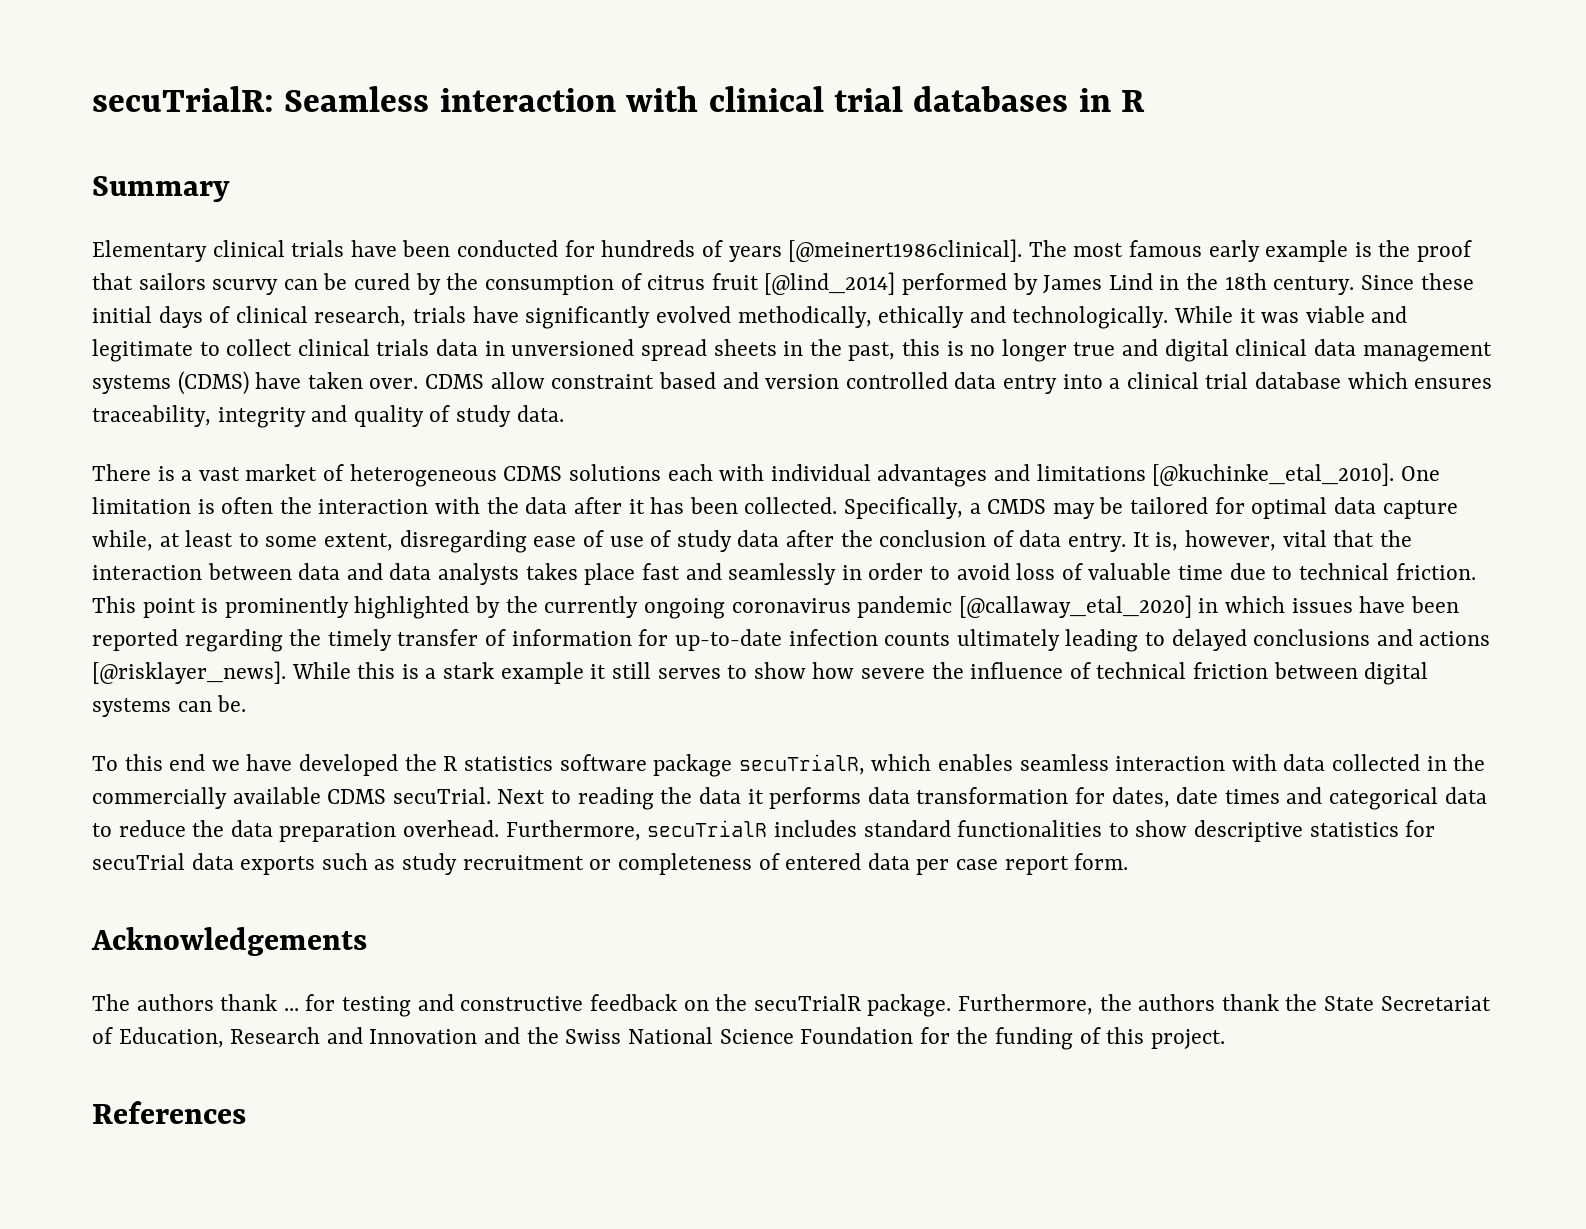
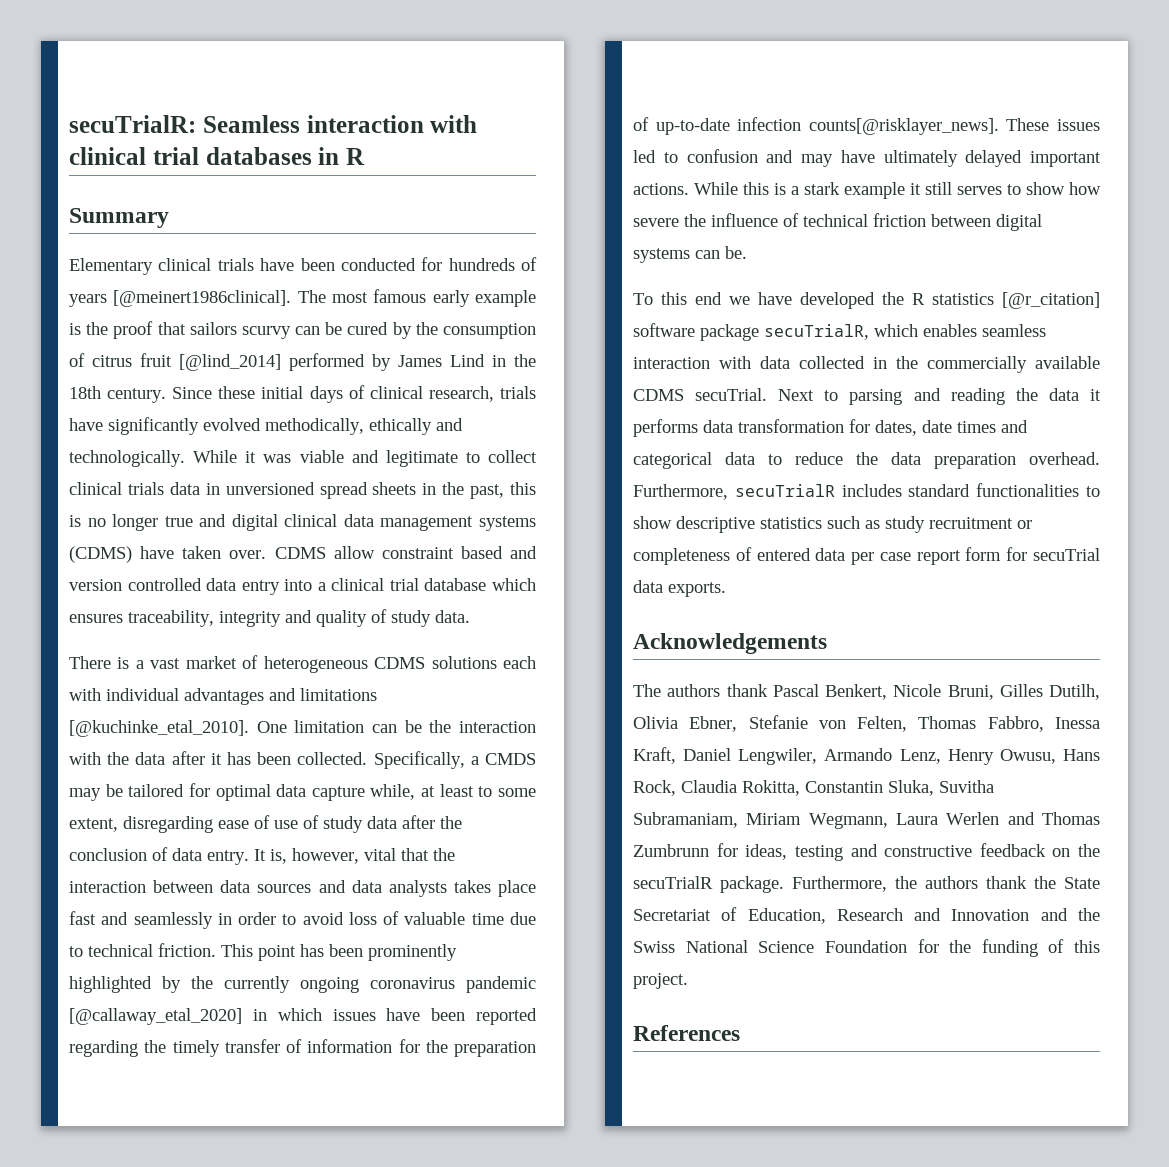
[197,497,274,514] is often -> [372,720,422,733] can be
(341, 571) none -> [257,884,312,893] sources
[201,598,219,613] is -> [300,944,363,957] has been
[674,629,1491,652] [92,661,286,684] up-to-date infection counts ultimately leading to delayed conclusions and actions [@risklayer_news]. -> [425,1040,536,1057] [633,117,1100,135] [633,149,1101,167] [633,183,689,195] the preparation of up-to-date infection counts[@risklayer_news]. These issues led to confusion and may have ultimately delayed important actions.
(553, 763) none -> [1002,292,1100,309] [@r_citation]
(572, 797) none -> [849,388,941,405] parsing and
[1405,820,1436,837] [92,853,316,875] for secuTrial data exports -> (822, 523) none
[1074,853,1129,870] form. -> [965,547,1100,561] [633,580,726,597] form for secuTrial data exports.
[283,994,336,1011] ... for -> [772,684,1100,700] [633,715,1100,732] [633,747,1100,765] [633,780,994,796] [633,812,1100,829] [633,843,788,860] Pascal Benkert, Nicole Bruni, Gilles Dutilh, Olivia Ebner, Stefanie von Felten, Thomas Fabbro, Inessa Kraft, Daniel Lengwiler, Armando Lenz, Henry Owusu, Hans Rock, Claudia Rokitta, Constantin Sluka, Suvitha Subramaniam, Miriam Wegmann, Laura Werlen and Thomas Zumbrunn for ideas,

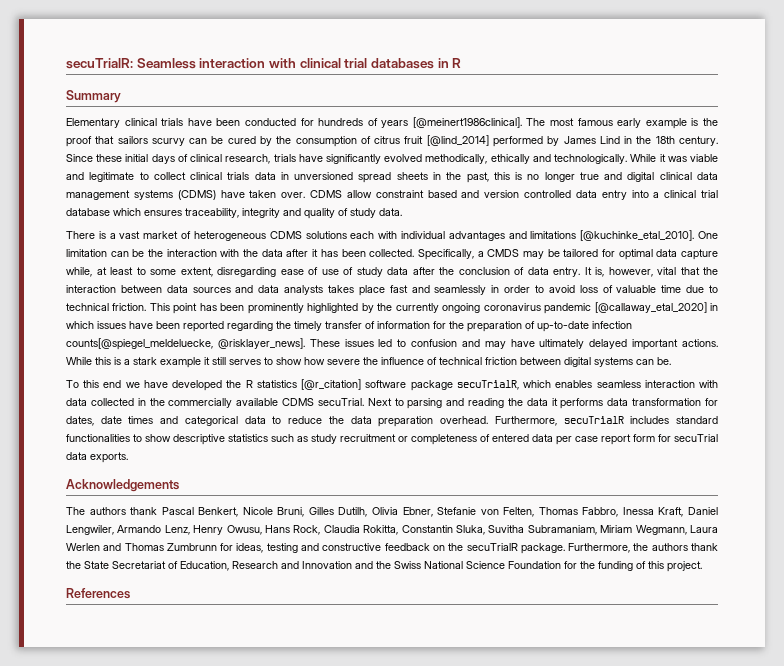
[808,118,999,135] counts[@risklayer_news]. -> [66,338,305,350] counts[@spiegel_meldeluecke, @risklayer_news].

